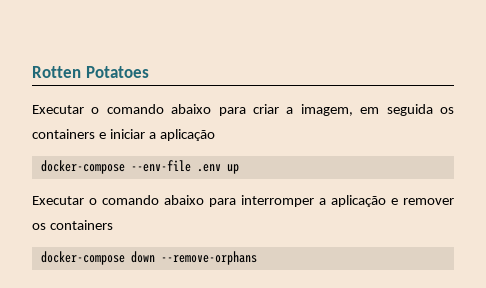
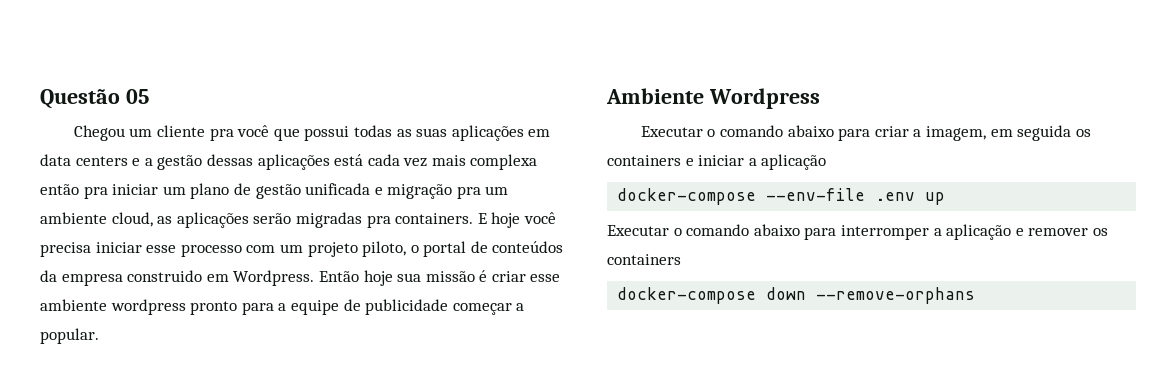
[32,66,149,78] Rotten Potatoes -> [40,89,149,109] [73,125,551,141] [40,154,538,170] [40,183,509,199] [40,212,556,228] [40,241,564,257] [40,270,561,286] [40,299,525,315] [40,328,99,344] [606,88,820,109] Questão 05 // Chegou um cliente pra você que possui todas as suas aplicações em data centers e a gestão dessas aplicações está cada vez mais complexa então pra iniciar um plano de gestão unificada e migração pra um ambiente cloud, as aplicações serão migradas pra containers. E hoje você precisa iniciar esse processo com um projeto piloto, o portal de conteúdos da empresa construido em Wordpress. Então hoje sua missão é criar esse ambiente wordpress pronto para a equipe de publicidade começar a popular. // Ambiente Wordpress

